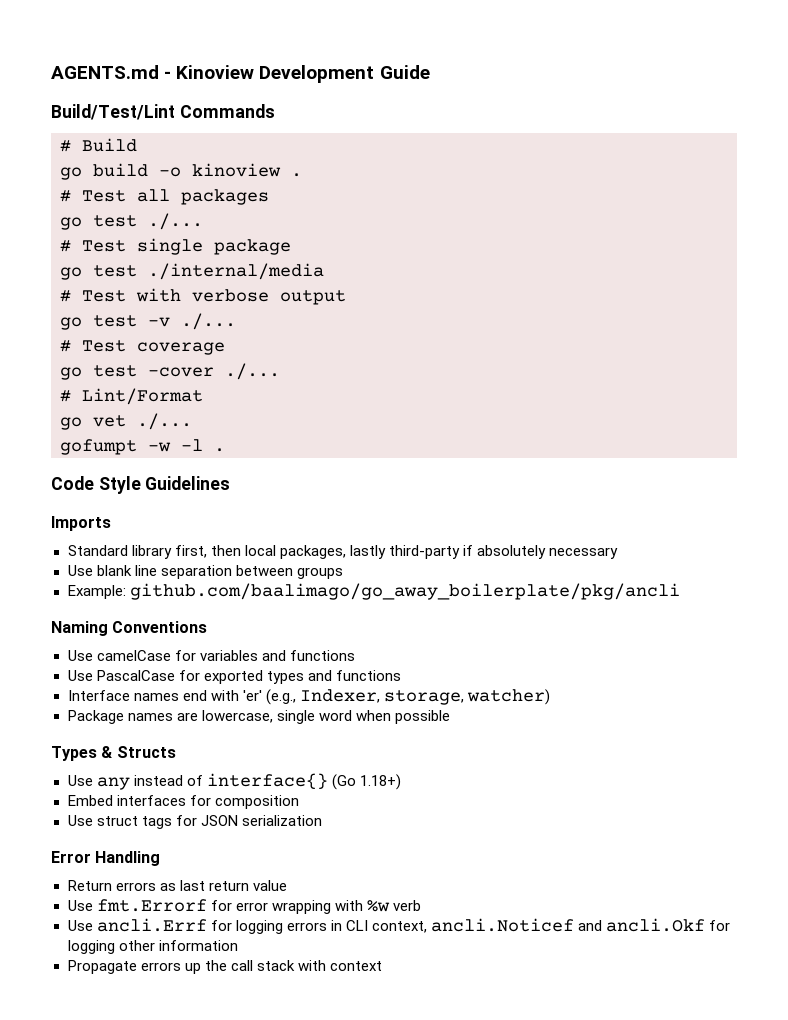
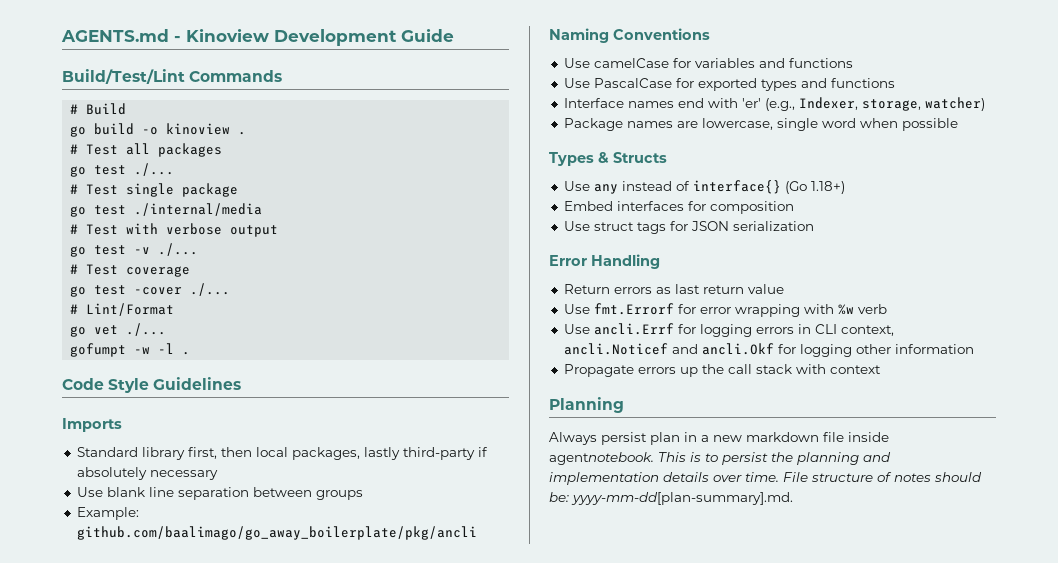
(382, 966) none -> [549,397,624,413] [549,432,889,445] [549,452,891,465] [549,472,982,485] [549,492,793,505] // Planning // Always persist plan in a new markdown file inside agentnotebook. This is to persist the planning and implementation details over time. File structure of notes should be: yyyy-mm-dd[plan-summary].md.

